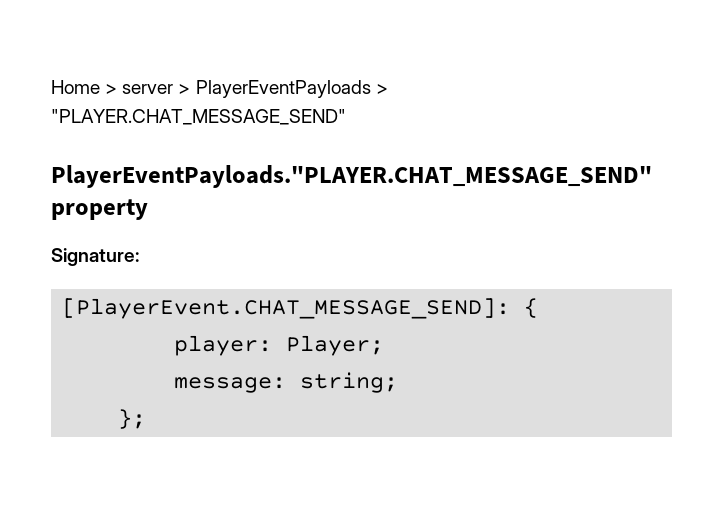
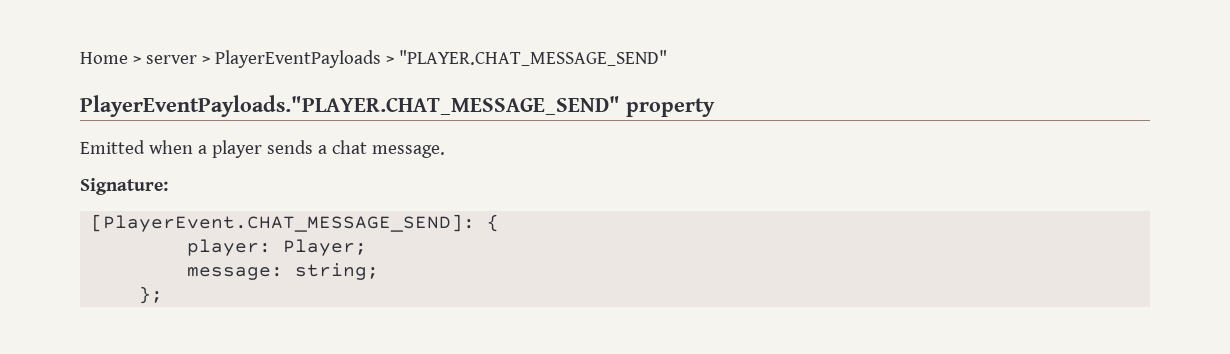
(148, 209) none -> [80,140,445,158] // Emitted when a player sends a chat message.

